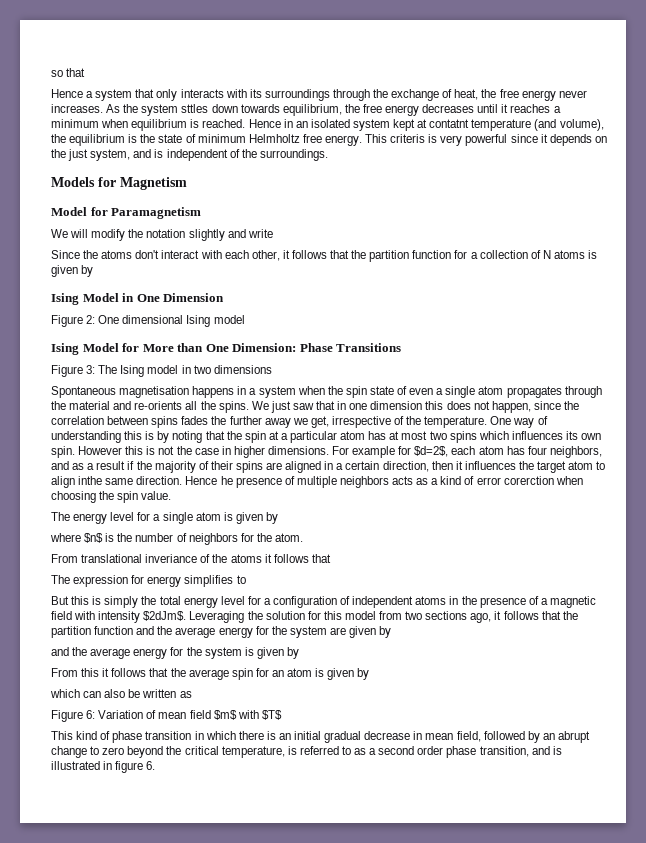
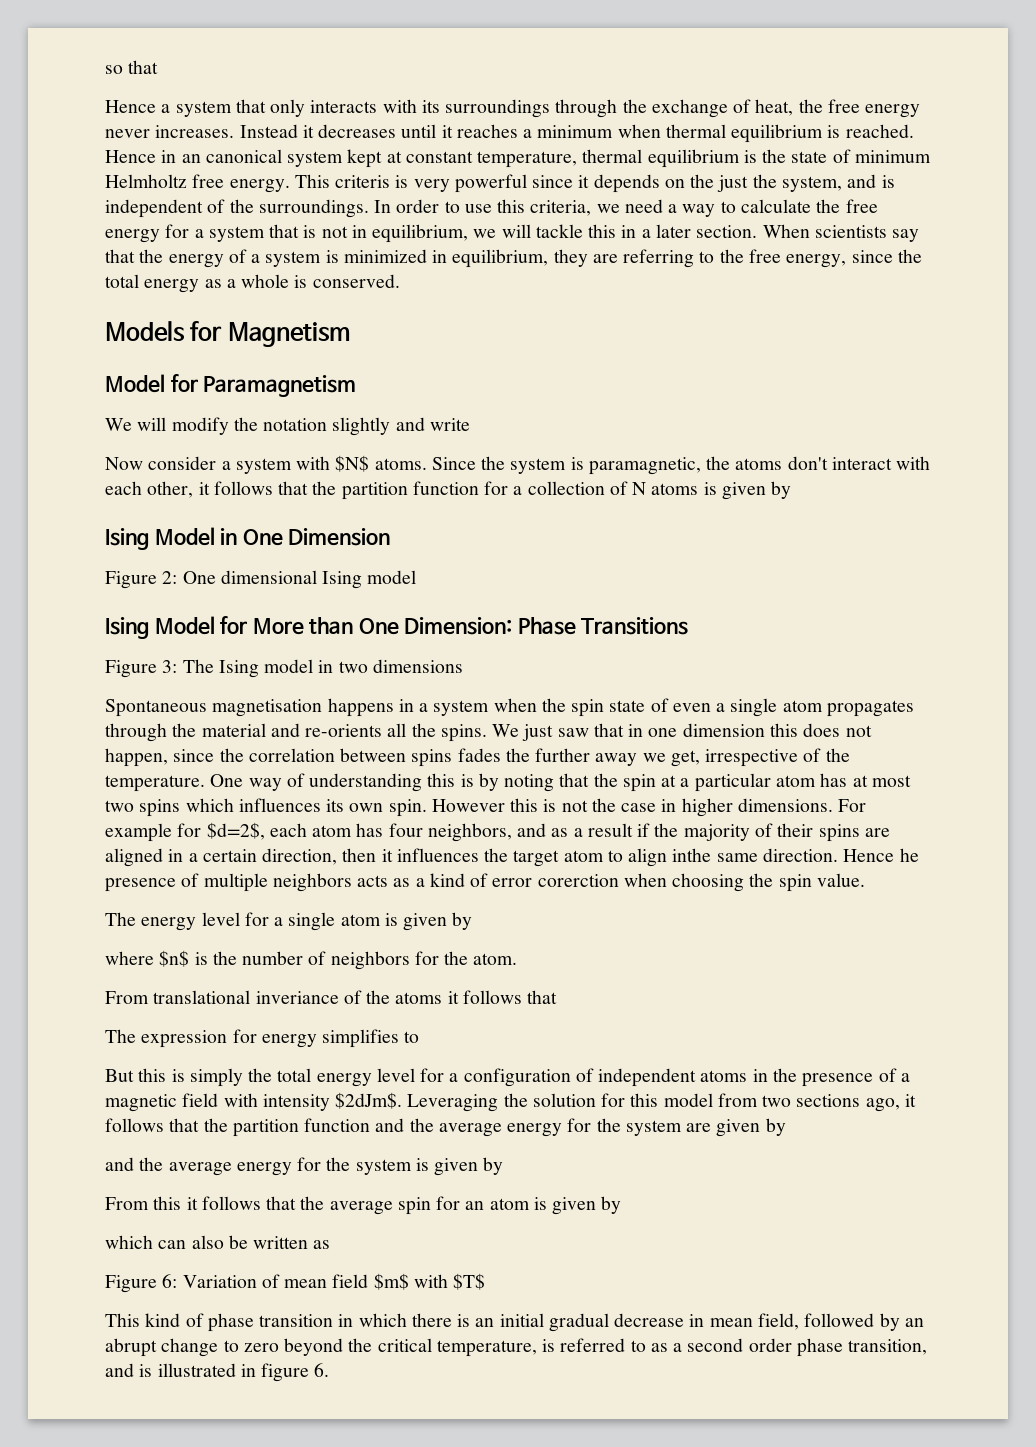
[106,104,420,116] As the system sttles down towards equilibrium, the free energy -> [239,124,314,138] Instead it
(129, 123) none -> [665,124,726,138] thermal
[310,119,350,128] isolated -> [205,149,282,163] canonical
[429,119,604,131] [51,134,66,143] contatnt temperature (and volume), the -> [405,149,643,168] constant temperature, thermal
(89, 155) none -> [752,174,777,188] the
(328, 155) none -> [374,199,878,217] [105,224,920,243] [105,249,922,268] [105,274,400,293] In order to use this criteria, we need a way to calculate the free energy for a system that is not in equilibrium, we will tackle this in a later section. When scientists say that the energy of a system is minimized in equilibrium, they are referring to the free energy, since the total energy as a whole is conserved.
[51,250,80,259] Since -> [105,455,701,475] Now consider a system with $N$ atoms. Since the system is paramagnetic,

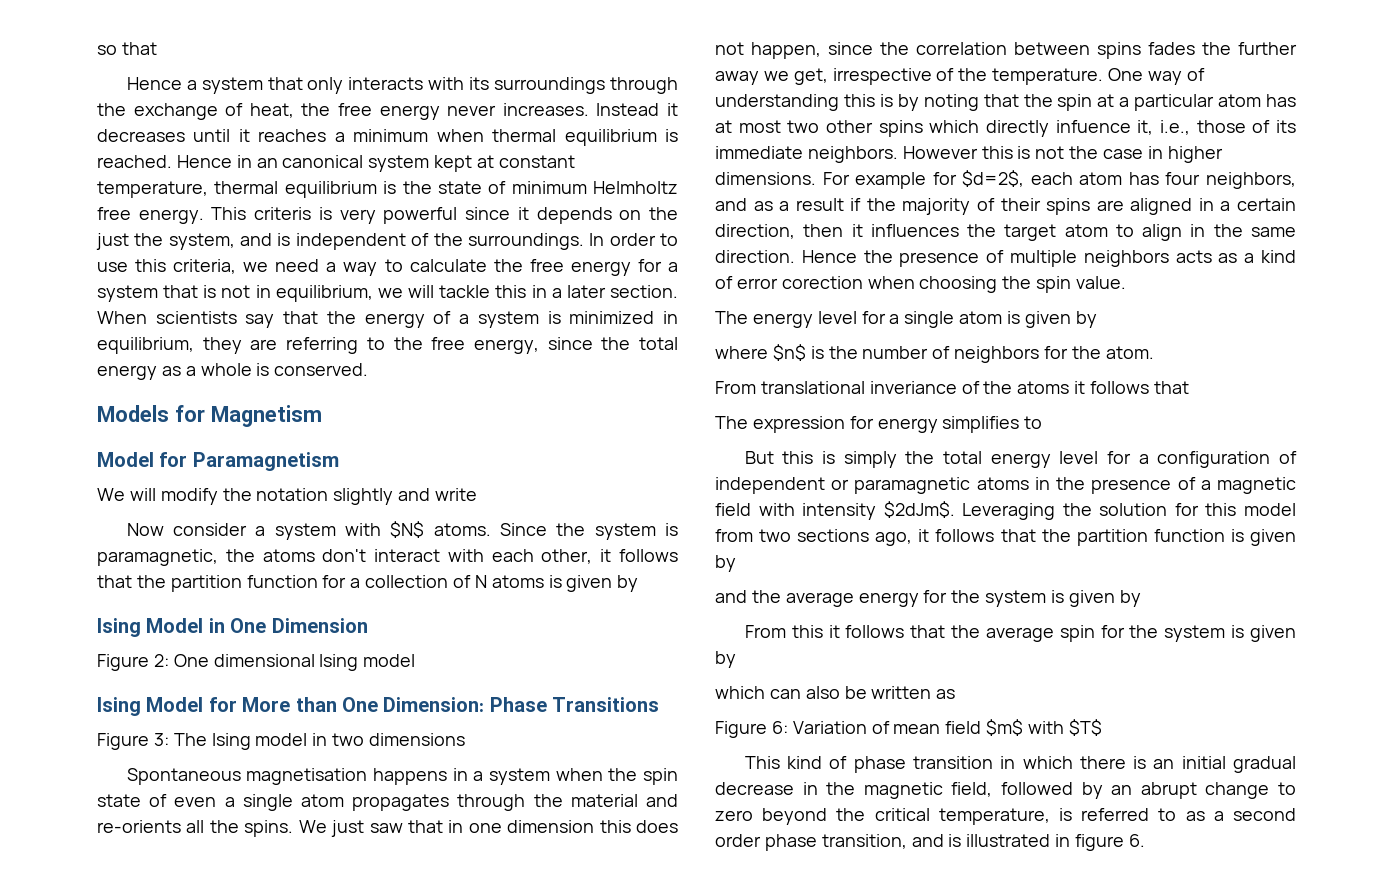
(134, 806) none -> [826,120,873,133] other
[238,798,427,817] influences its own spin. -> [986,120,1296,137] [715,146,898,163] directly infuence it, i.e., those of its immediate neighbors.
[672,848,712,862] inthe -> [1190,224,1243,237] in the
[899,848,919,862] he -> [863,250,893,263] the
[537,874,619,887] corerction -> [781,276,863,289] corection
(697, 1077) none -> [831,477,971,494] or paramagnetic
[375,1118,712,1137] and the average energy for the system are -> [1230,529,1244,542] is
[465,1198,530,1210] an atom -> [1129,625,1226,642] the system
[709,1318,753,1327] mean -> [826,782,943,799] the magnetic

